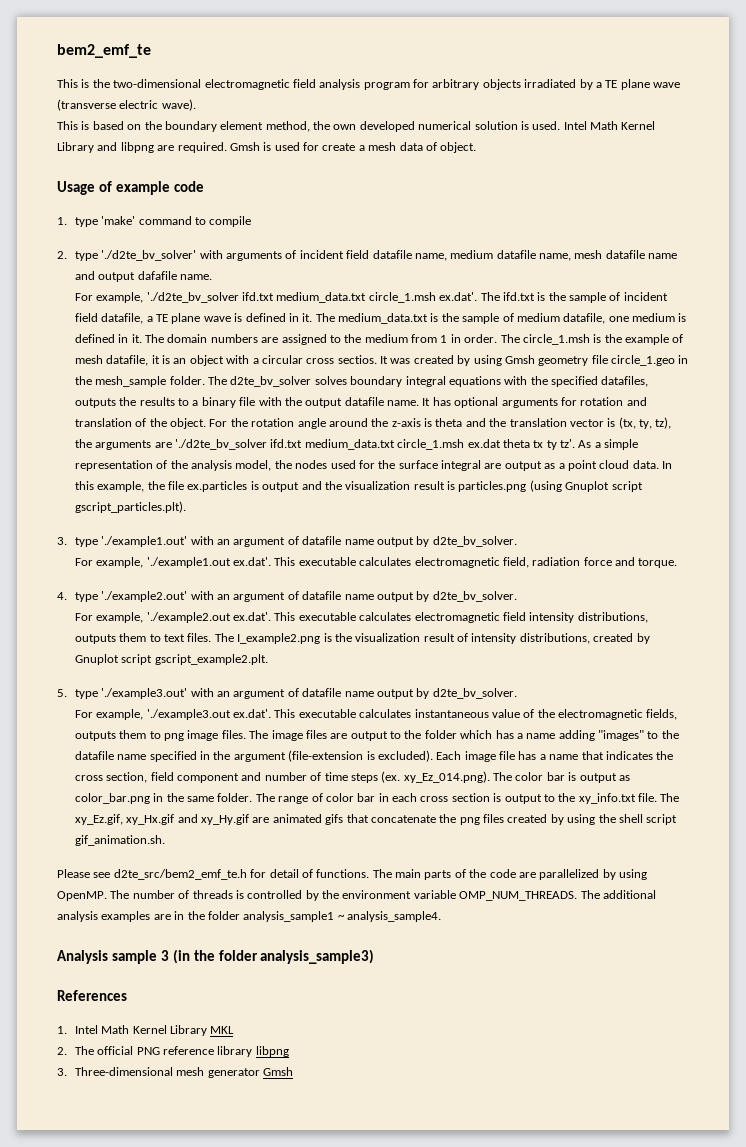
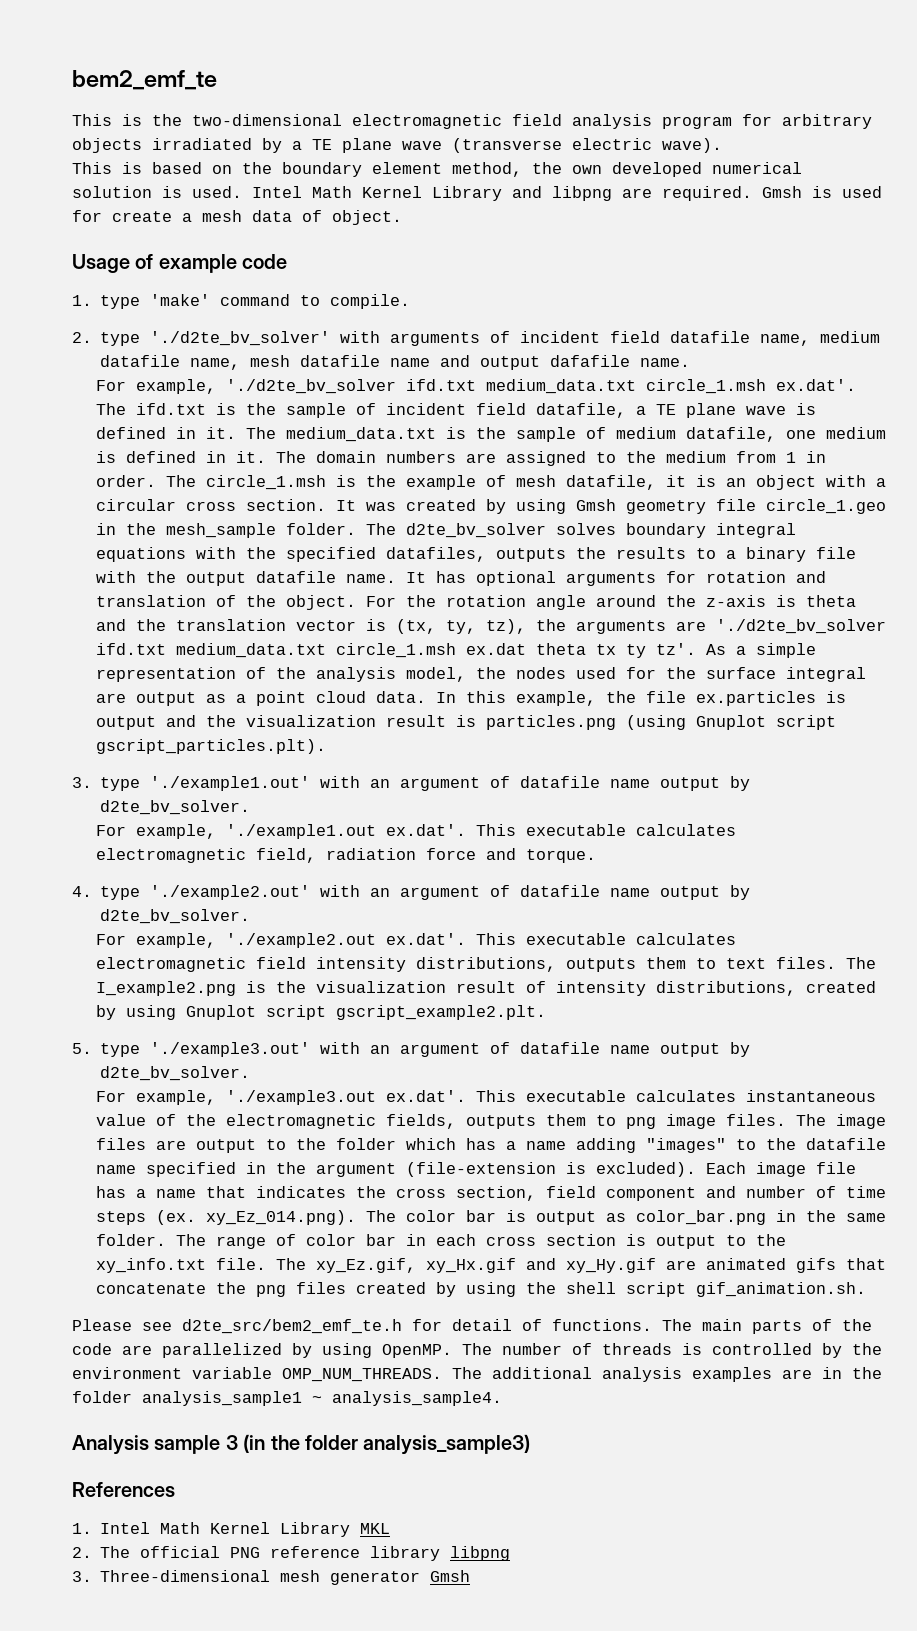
[209,216,252,227] compile -> [330,294,411,309] compile.
[337,355,377,364] sectios. -> [245,499,326,511] section.
(650, 638) none -> [125,1005,176,1020] using

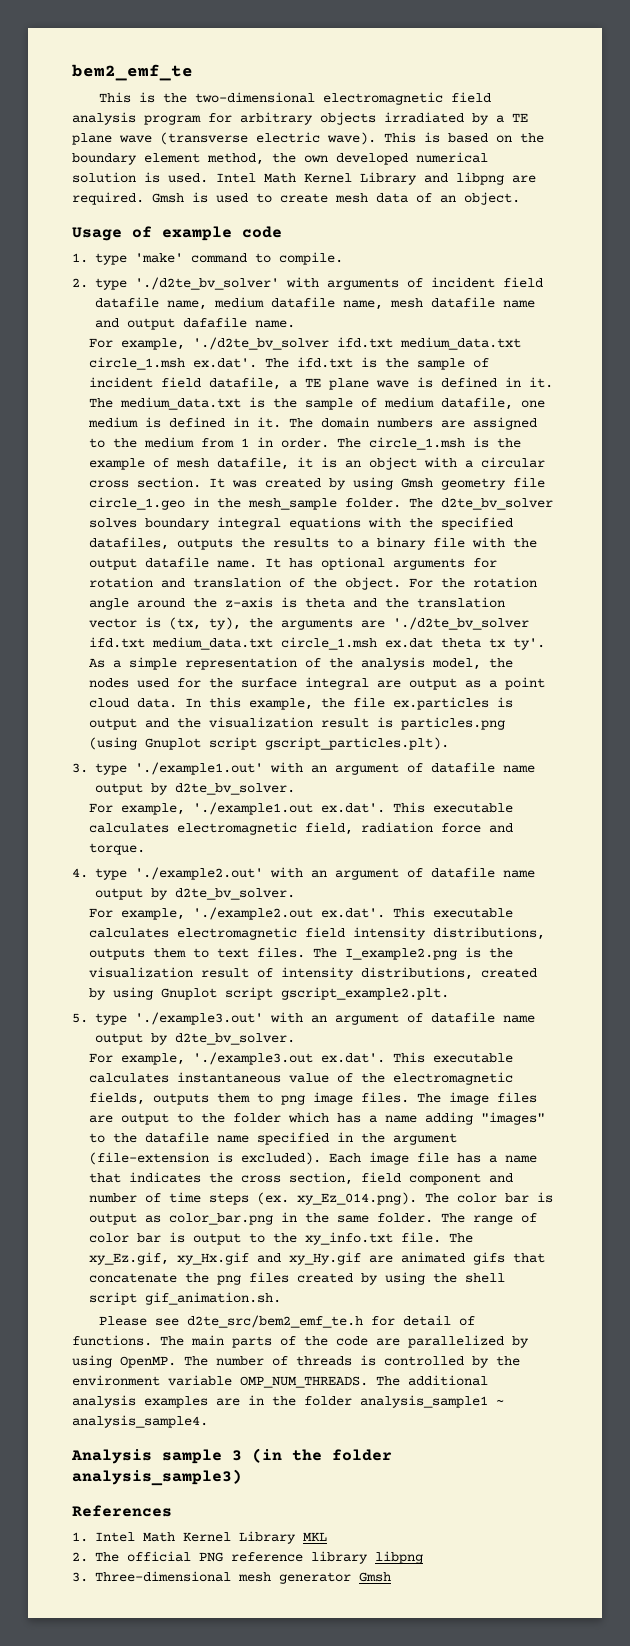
(722, 145) // -> (376, 138) none
[72,210,192,222] for create a -> [256,193,328,203] to create
(322, 216) none -> [440,195,456,203] an
[445,619,526,634] ty, tz), -> [208,617,241,630] ty),
[625,643,696,658] ty tz'. -> [512,638,545,650] ty'.
[405,1234,616,1246] in each cross section -> (161, 1238) none

